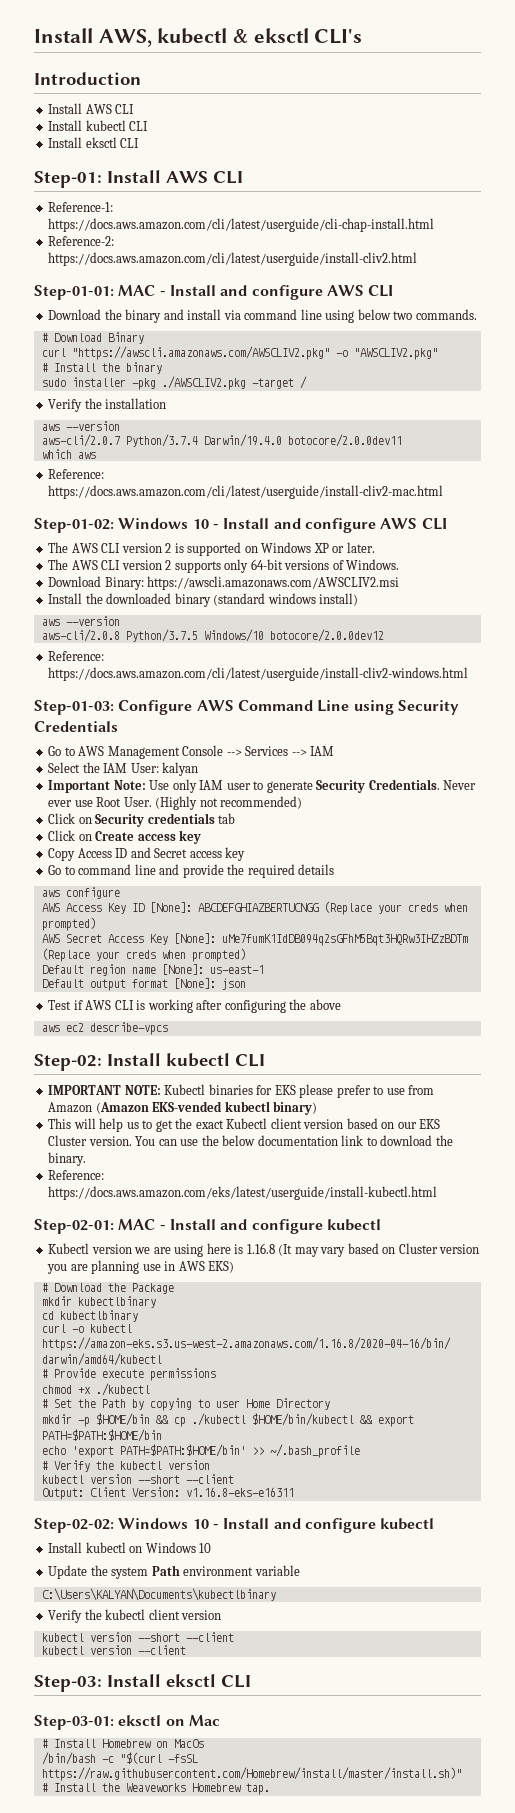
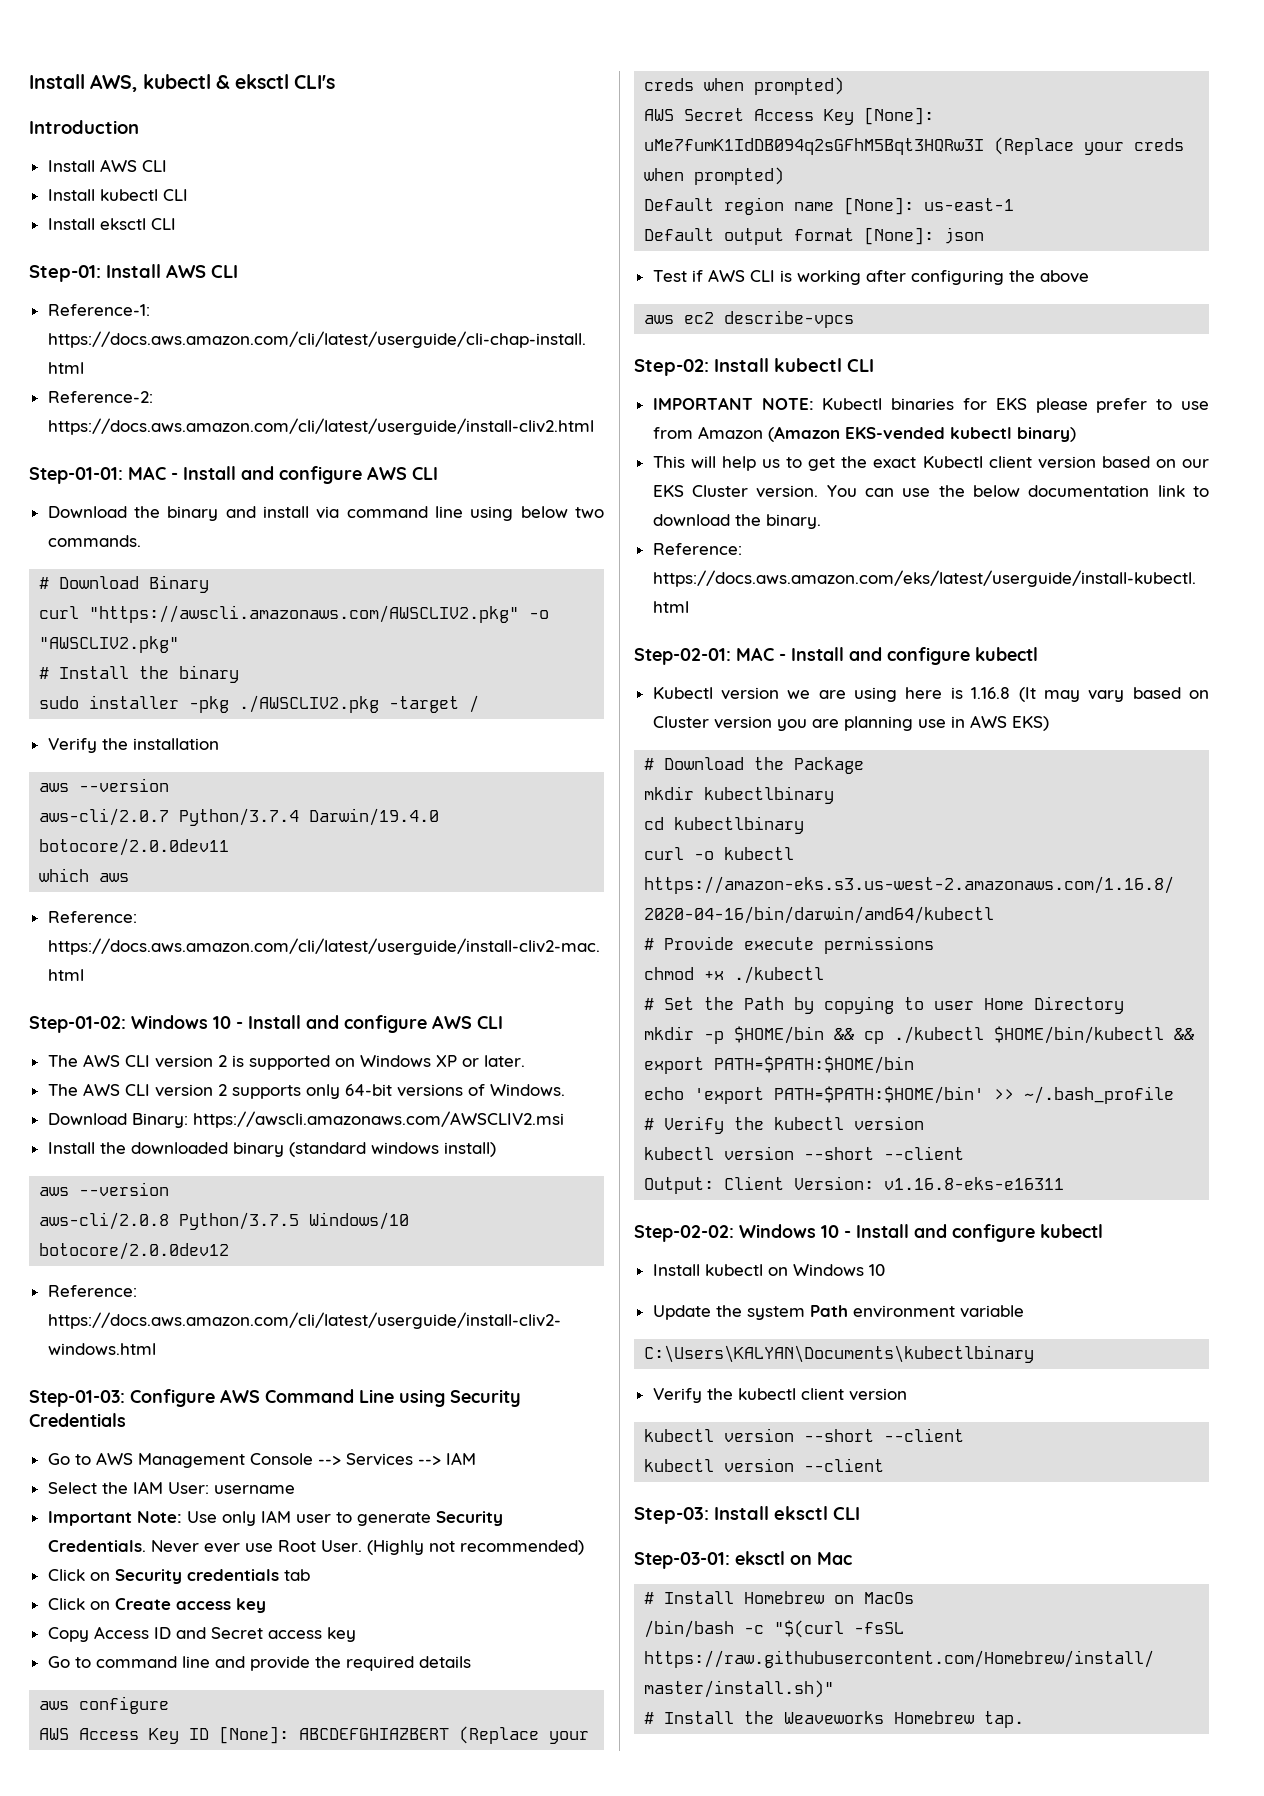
[162,762,199,776] kalyan -> [213,1485,295,1494] username
[197,903,319,912] ABCDEFGHIAZBERTUCNGG -> [299,1728,450,1740] ABCDEFGHIAZBERT
[221,934,468,946] uMe7fumK1IdDB094q2sGFhM5Bqt3HQRw3IHZzBDTm -> [644,138,985,155] uMe7fumK1IdDB094q2sGFhM5Bqt3HQRw3I

